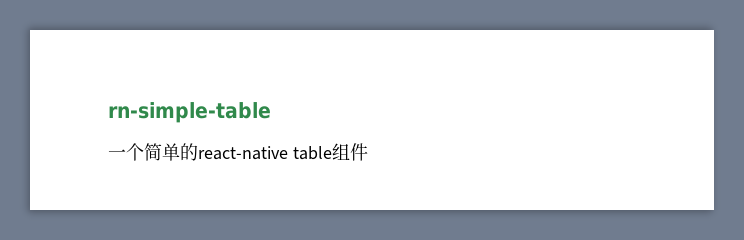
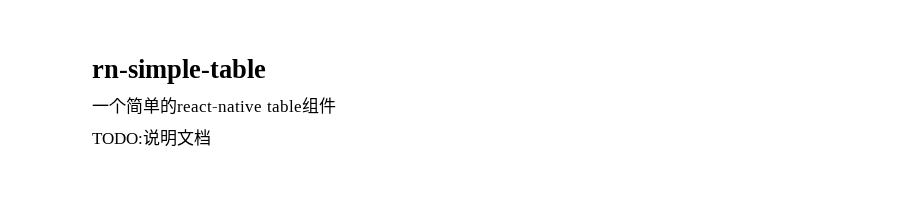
(368, 152) none -> [92,129,211,147] // TODO:说明文档

